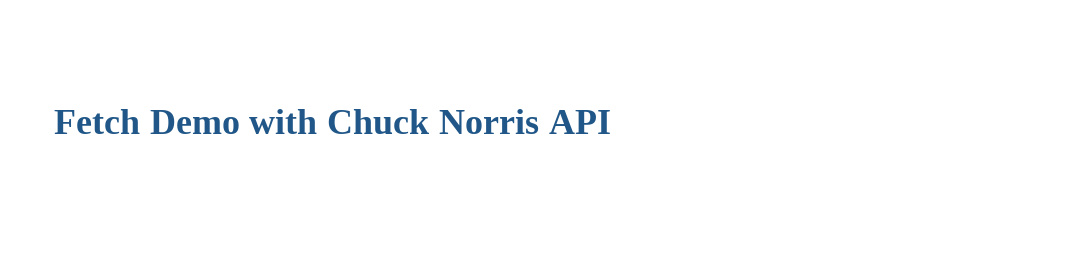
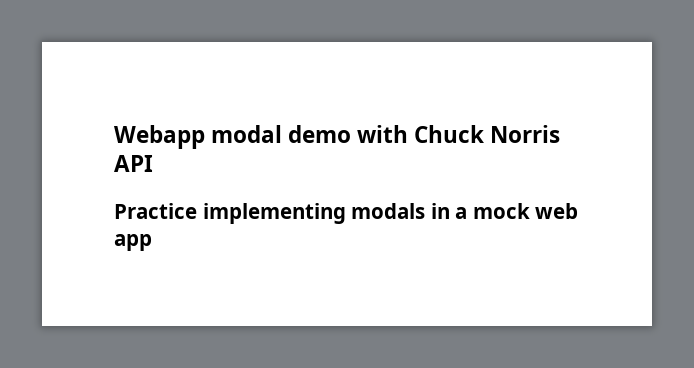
[54,109,240,134] Fetch Demo -> [114,125,352,149] Webapp modal demo
(611, 122) none -> [114,203,579,224] [114,234,152,251] // Practice implementing modals in a mock web app

